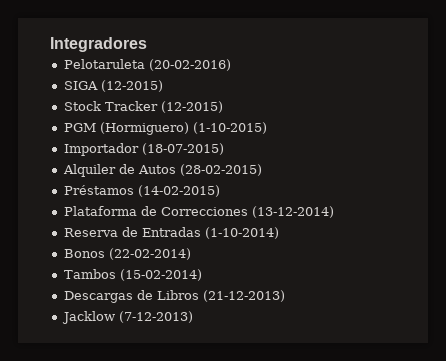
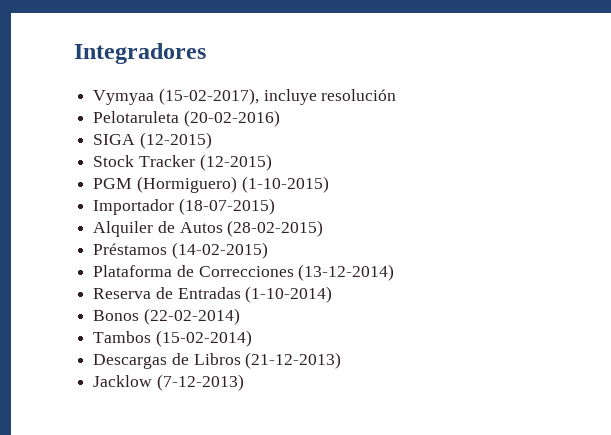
(147, 44) none -> [93,88,397,105] // Vymyaa (15-02-2017), incluye resolución

